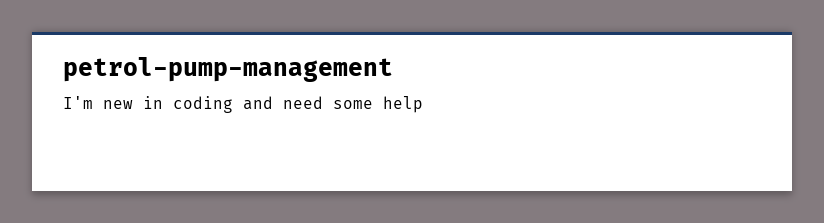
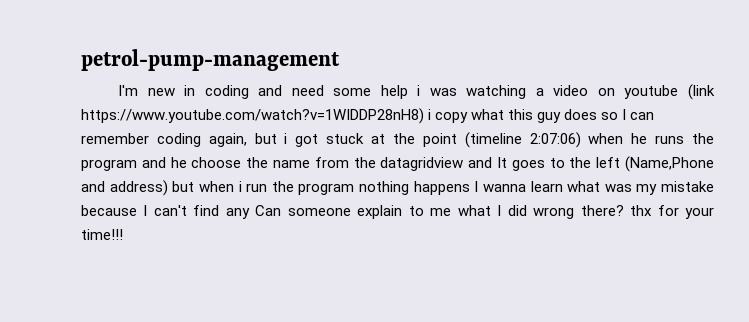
(423, 104) none -> [417,84,716,100] [81,108,655,124] [81,132,715,148] [81,156,714,172] [81,180,714,196] [81,205,715,219] [81,229,123,240] i was watching a video on youtube (link https://www.youtube.com/watch?v=1WIDDP28nH8) i copy what this guy does so I can remember coding again, but i got stuck at the point (timeline 2:07:06) when he runs the program and he choose the name from the datagridview and It goes to the left (Name,Phone and address) but when i run the program nothing happens I wanna learn what was my mistake because I can't find any Can someone explain to me what I did wrong there? thx for your time!!!

